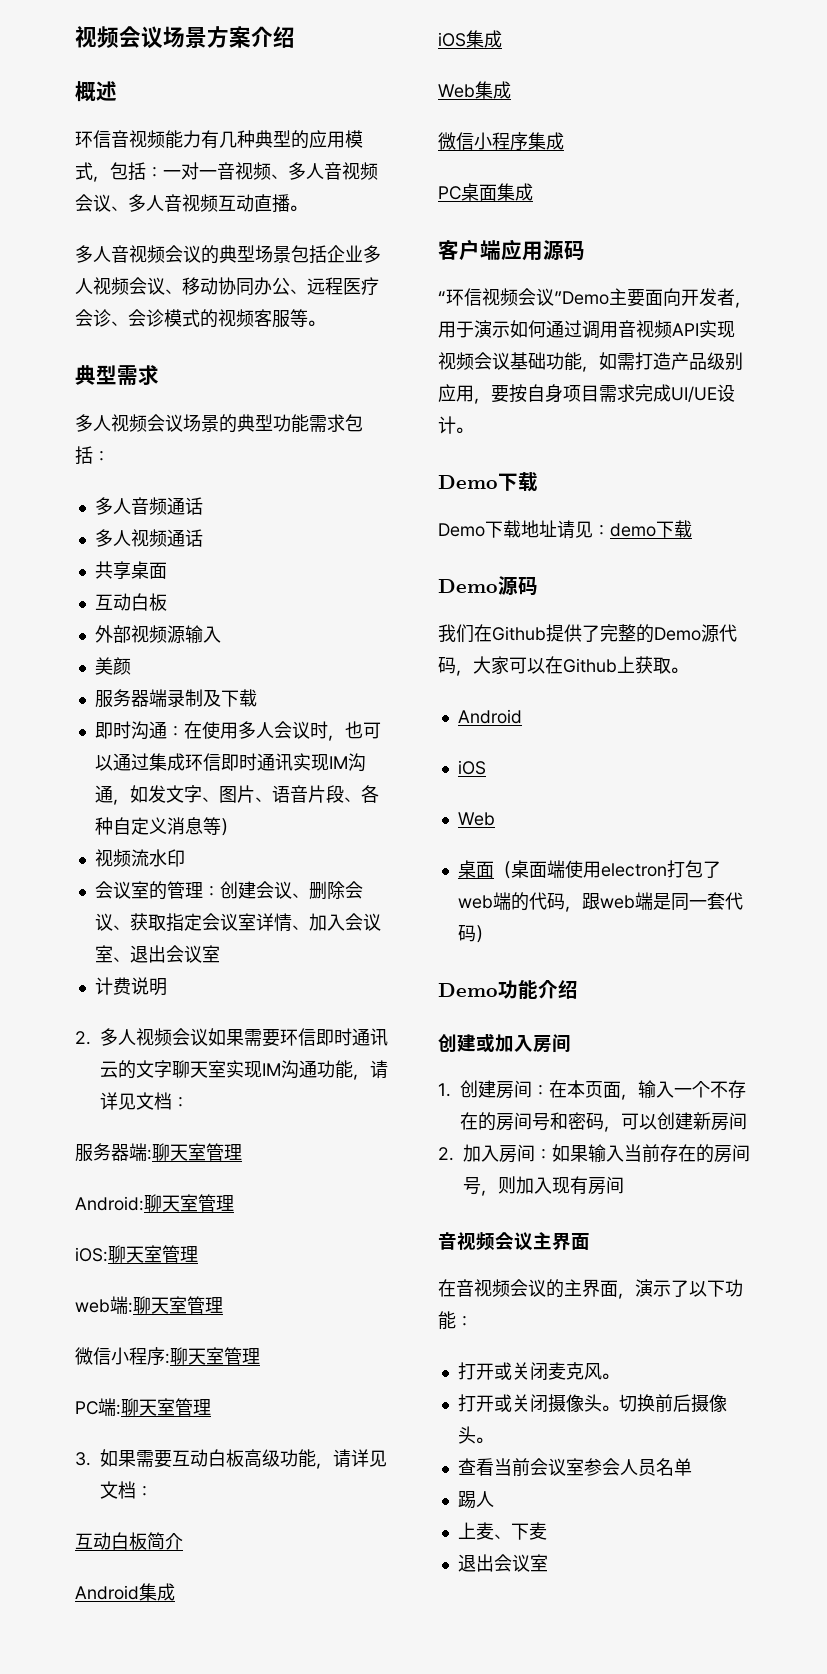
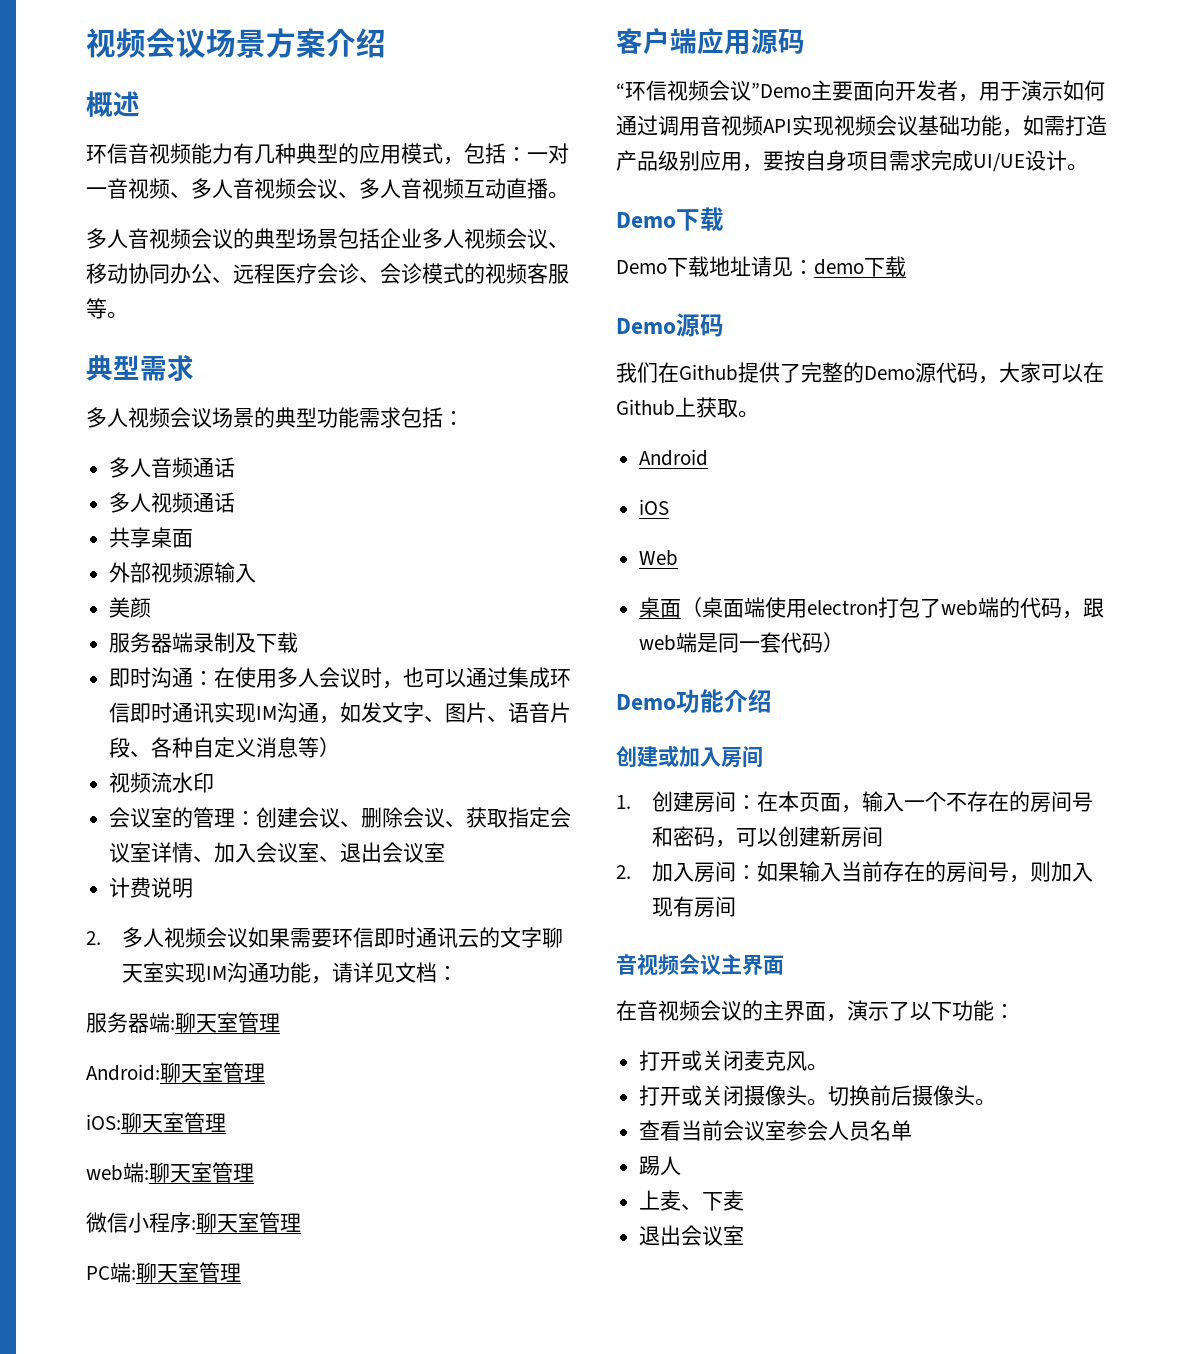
[94,593,167,611] // 互动白板 -> (194, 538) none
[75,1449,387,1469] [100,1481,153,1499] [75,1532,183,1550] [75,1583,175,1601] [438,30,502,48] [438,81,511,99] [438,132,564,151] [438,183,533,201] // 3.如果需要互动白板高级功能，请详见文档： // 互动白板简介 // Android集成 // iOS集成 // Web集成 // 微信小程序集成 // PC桌面集成 -> (241, 1272) none

